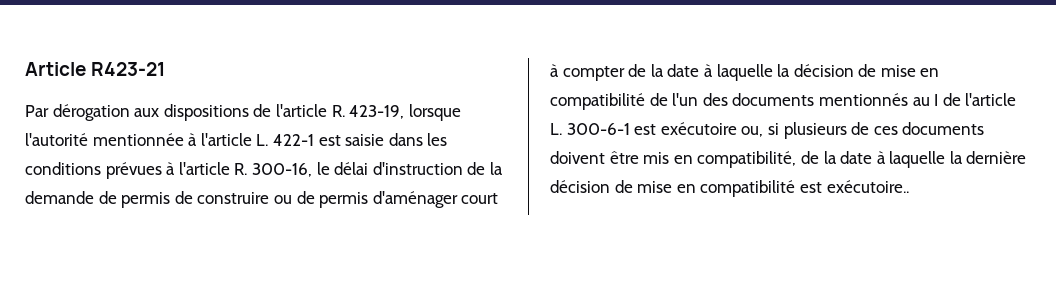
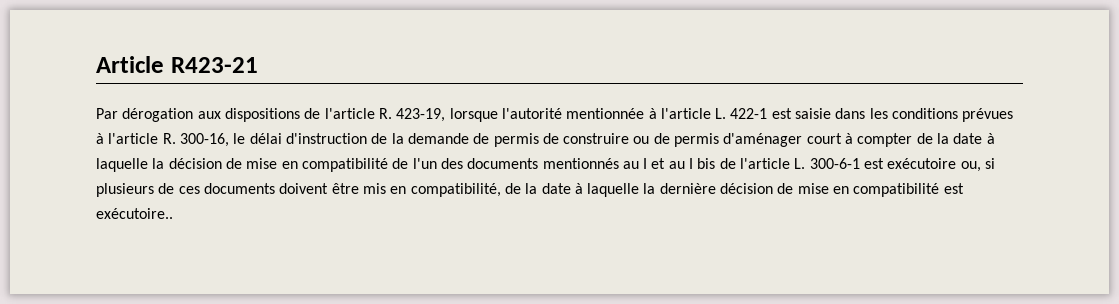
(939, 100) none -> [651,158,716,169] et au I bis

